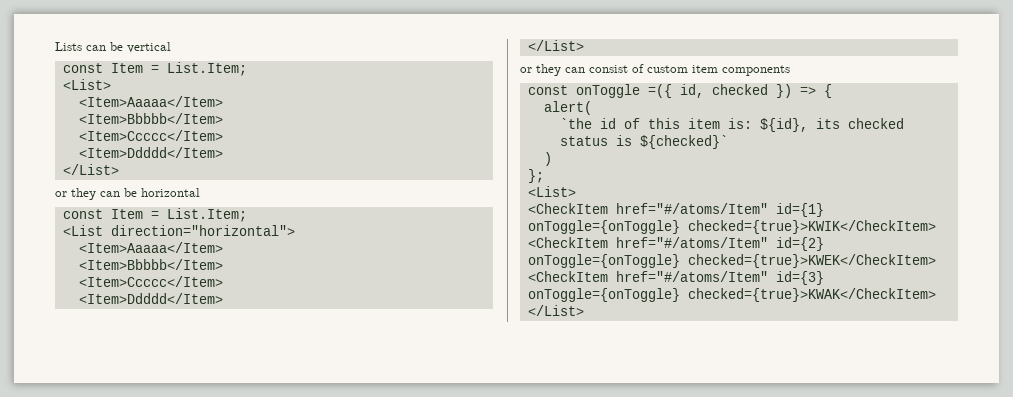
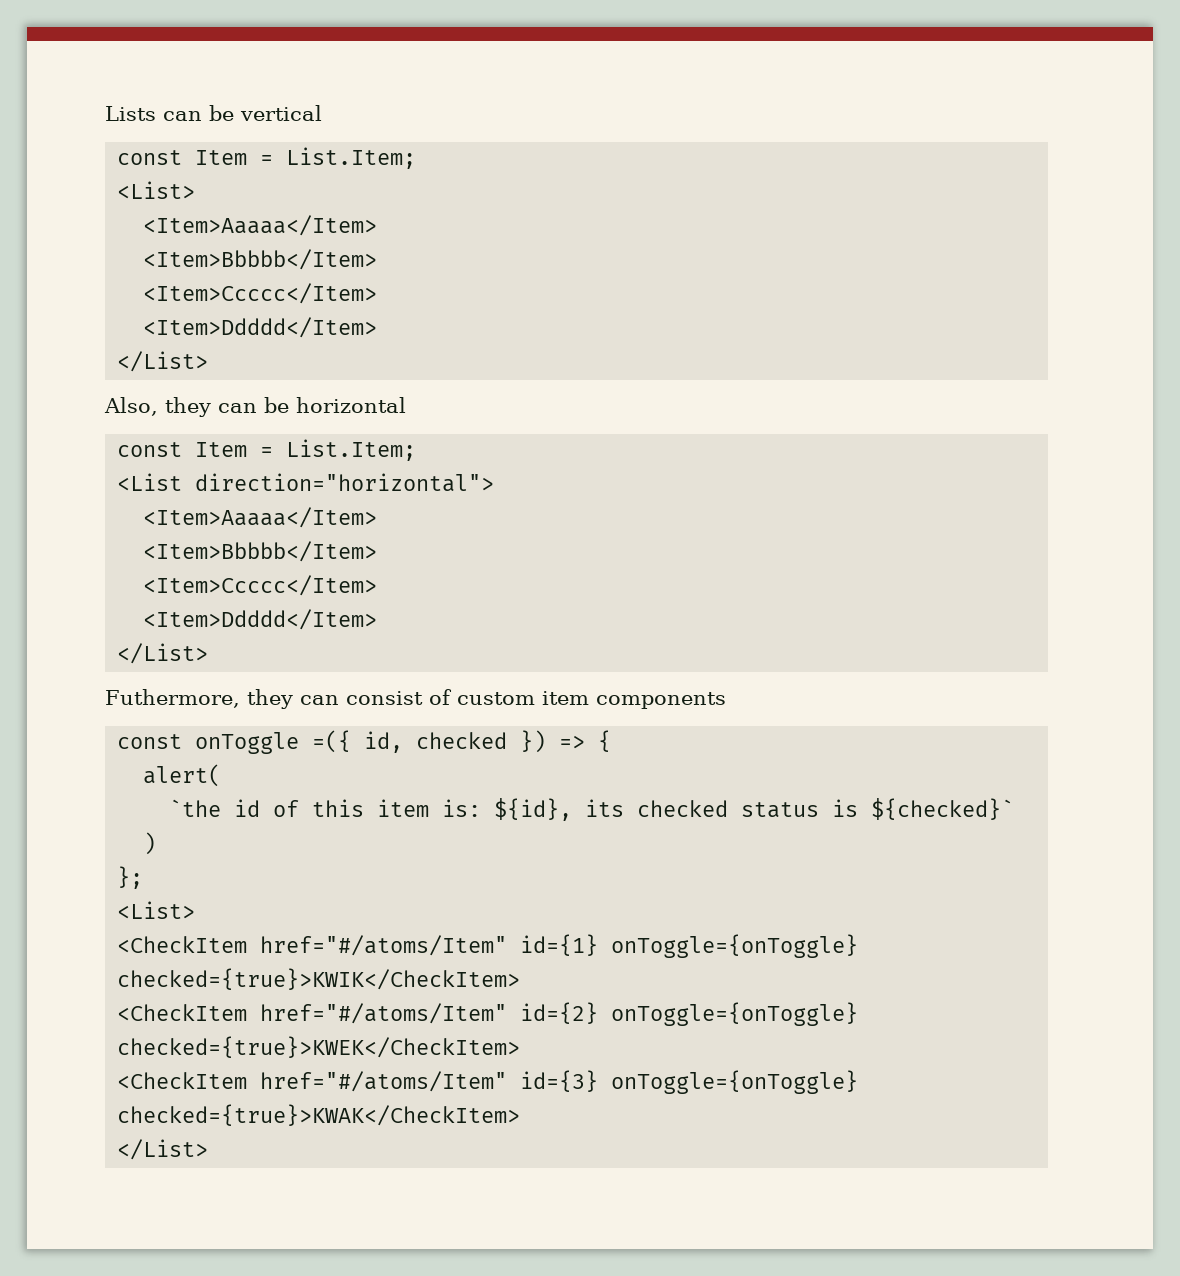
[55,191,67,197] or -> [104,397,158,416] Also,
[520,67,532,73] or -> [105,689,240,708] Futhermore,

